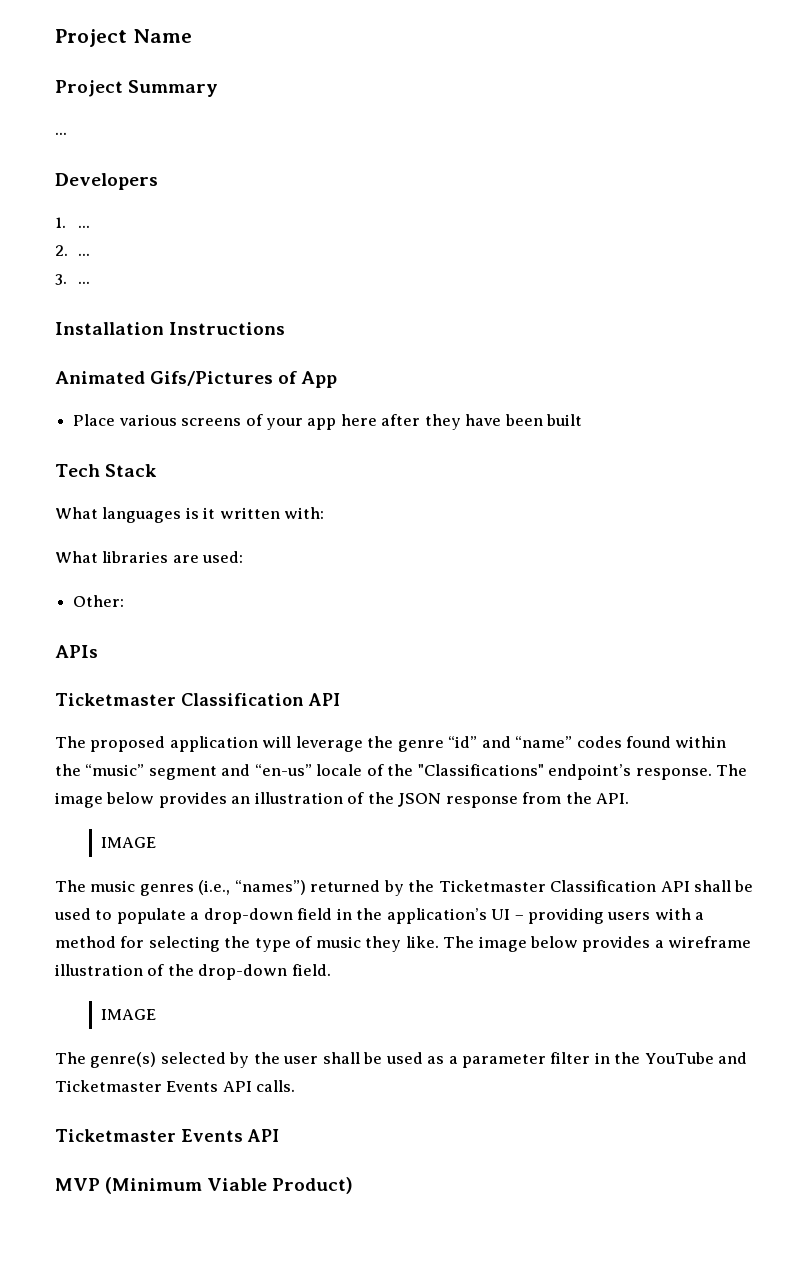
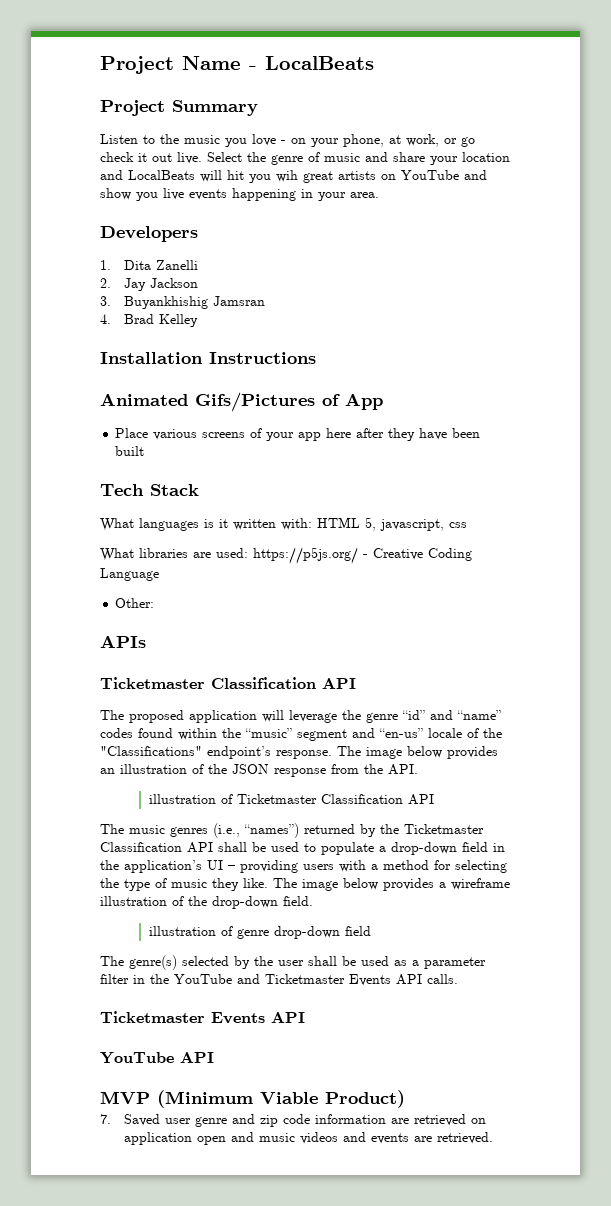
(192, 36) none -> [249,56,374,70] - LocalBeats
[55,132,67,135] ... -> [100,134,475,147] [100,152,510,165] [100,170,487,183] [100,188,379,201] Listen to the music you love - on your phone, at work, or go check it out live. Select the genre of music and share your location and LocalBeats will hit you wih great artists on YouTube and show you live events happening in your area.
[77,225,90,228] ... -> [124,260,199,270] Dita Zanelli
[77,253,90,256] ... -> [124,278,199,291] Jay Jackson
[77,281,90,284] ... -> [124,296,266,309] [100,314,199,327] Buyankhishig Jamsran // 4. Brad Kelley
(325, 513) none -> [317,517,467,531] HTML 5, javascript, css
(244, 557) none -> [253,547,472,564] [100,568,159,581] https://p5js.org/ - Creative Coding Language
[100,837,156,848] IMAGE -> [148,794,434,805] illustration of Ticketmaster Classification API
[100,1009,156,1020] IMAGE -> [148,926,371,939] illustration of genre drop-down field
(279, 1135) none -> [100,1052,214,1064] // YouTube API
(354, 1185) none -> [100,1114,487,1127] [124,1132,494,1145] // 7. Saved user genre and zip code information are retrieved on application open and music videos and events are retrieved.

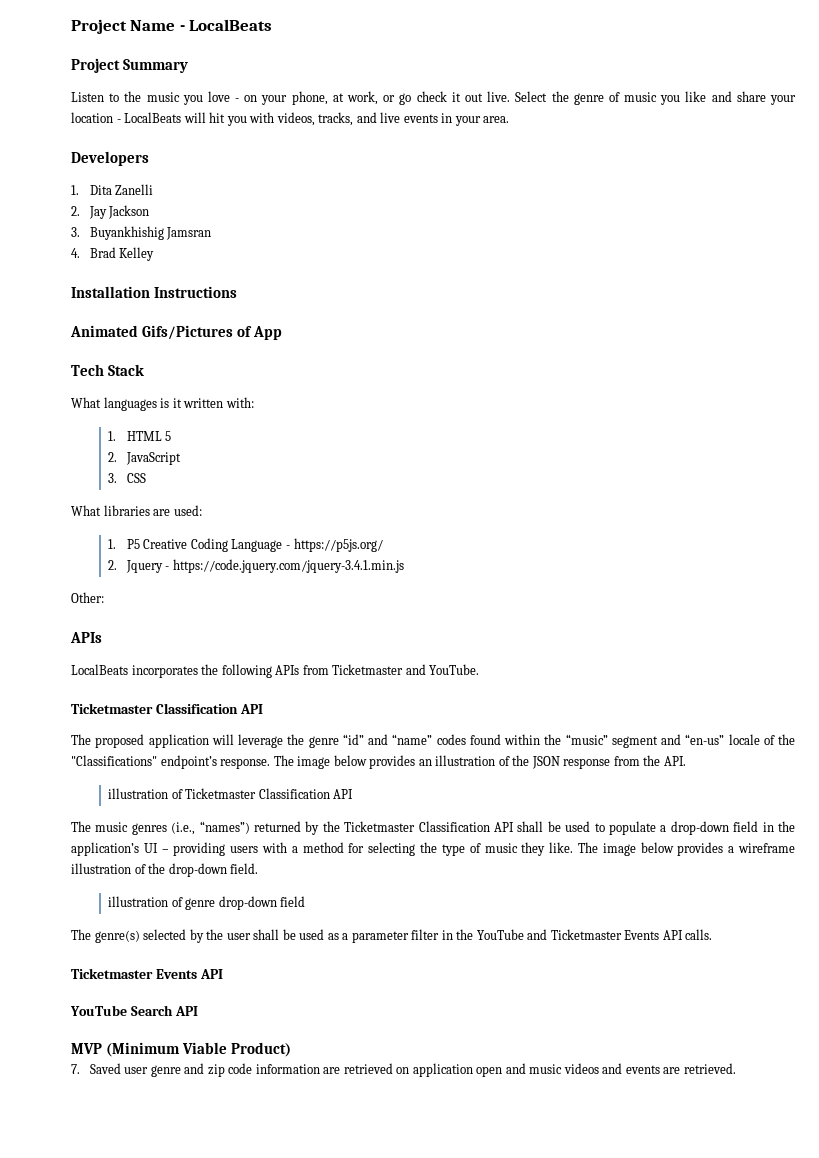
(360, 157) none -> [660,91,707,105] you like
[100,170,123,180] and -> [116,119,121,123] -
[276,170,487,183] [100,188,158,201] wih great artists on YouTube and show you -> [249,112,377,126] with videos, tracks, and
[232,188,296,201] happening -> (438, 118) none
[115,428,481,441] [115,446,145,456] // Place various screens of your app here after they have been built -> (283, 333) none
[317,517,467,531] HTML 5, javascript, css -> [108,431,172,441] [108,452,181,465] [108,473,146,483] // 1. HTML 5 // 2. JavaScript // 3. CSS
[253,547,368,564] https://p5js.org/ - -> [108,539,140,549] // 1. P5
[115,598,155,608] [100,635,146,648] // Other: // APIs -> [285,538,383,552] [108,559,404,573] [71,592,104,603] [70,632,102,643] [71,664,480,678] - https://p5js.org/ // 2. Jquery - https://code.jquery.com/jquery-3.4.1.min.js // Other: // APIs // LocalBeats incorporates the following APIs from Ticketmaster and YouTube.
(174, 1058) none -> [130,1005,173,1016] Search

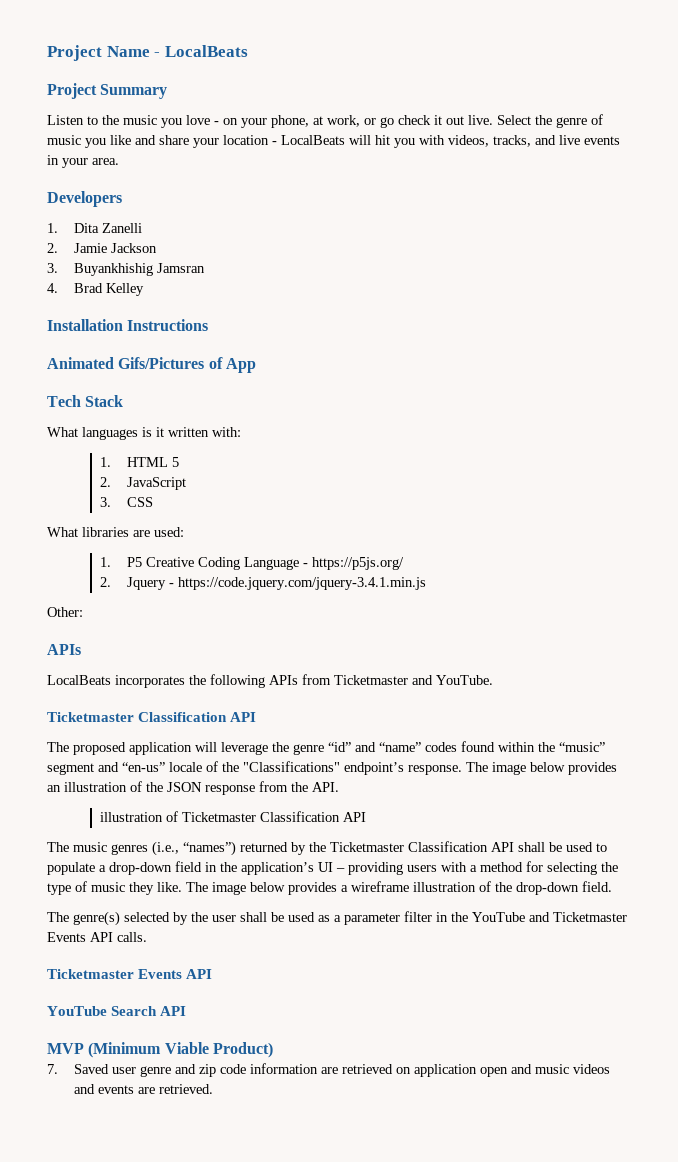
[88,206,107,219] Jay -> [73,243,107,253] Jamie
[108,896,306,910] // illustration of genre drop-down field -> (612, 886) none

